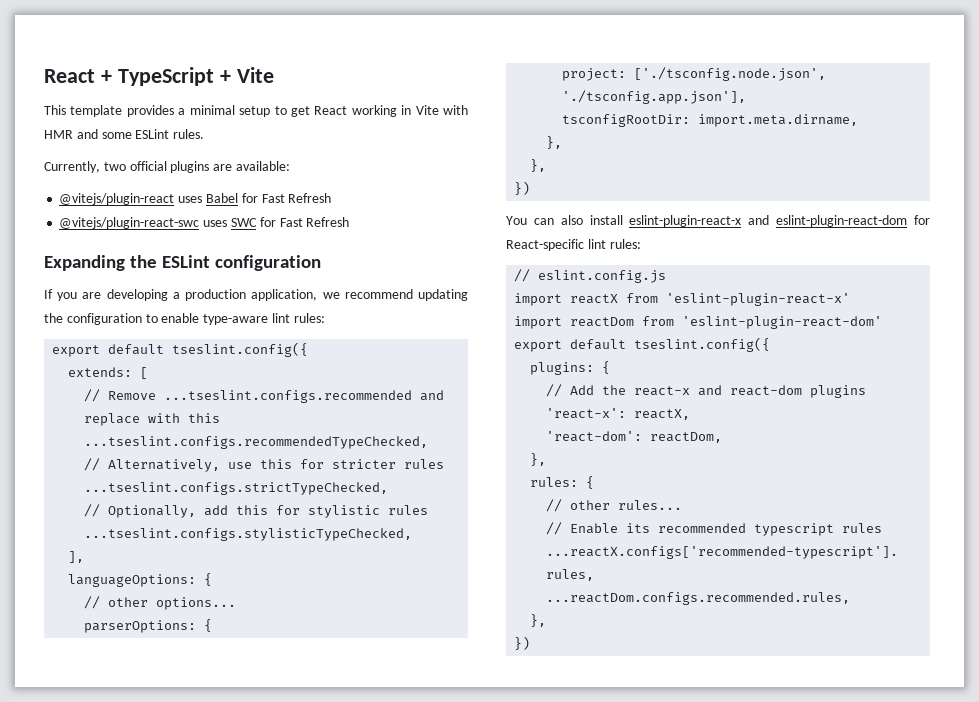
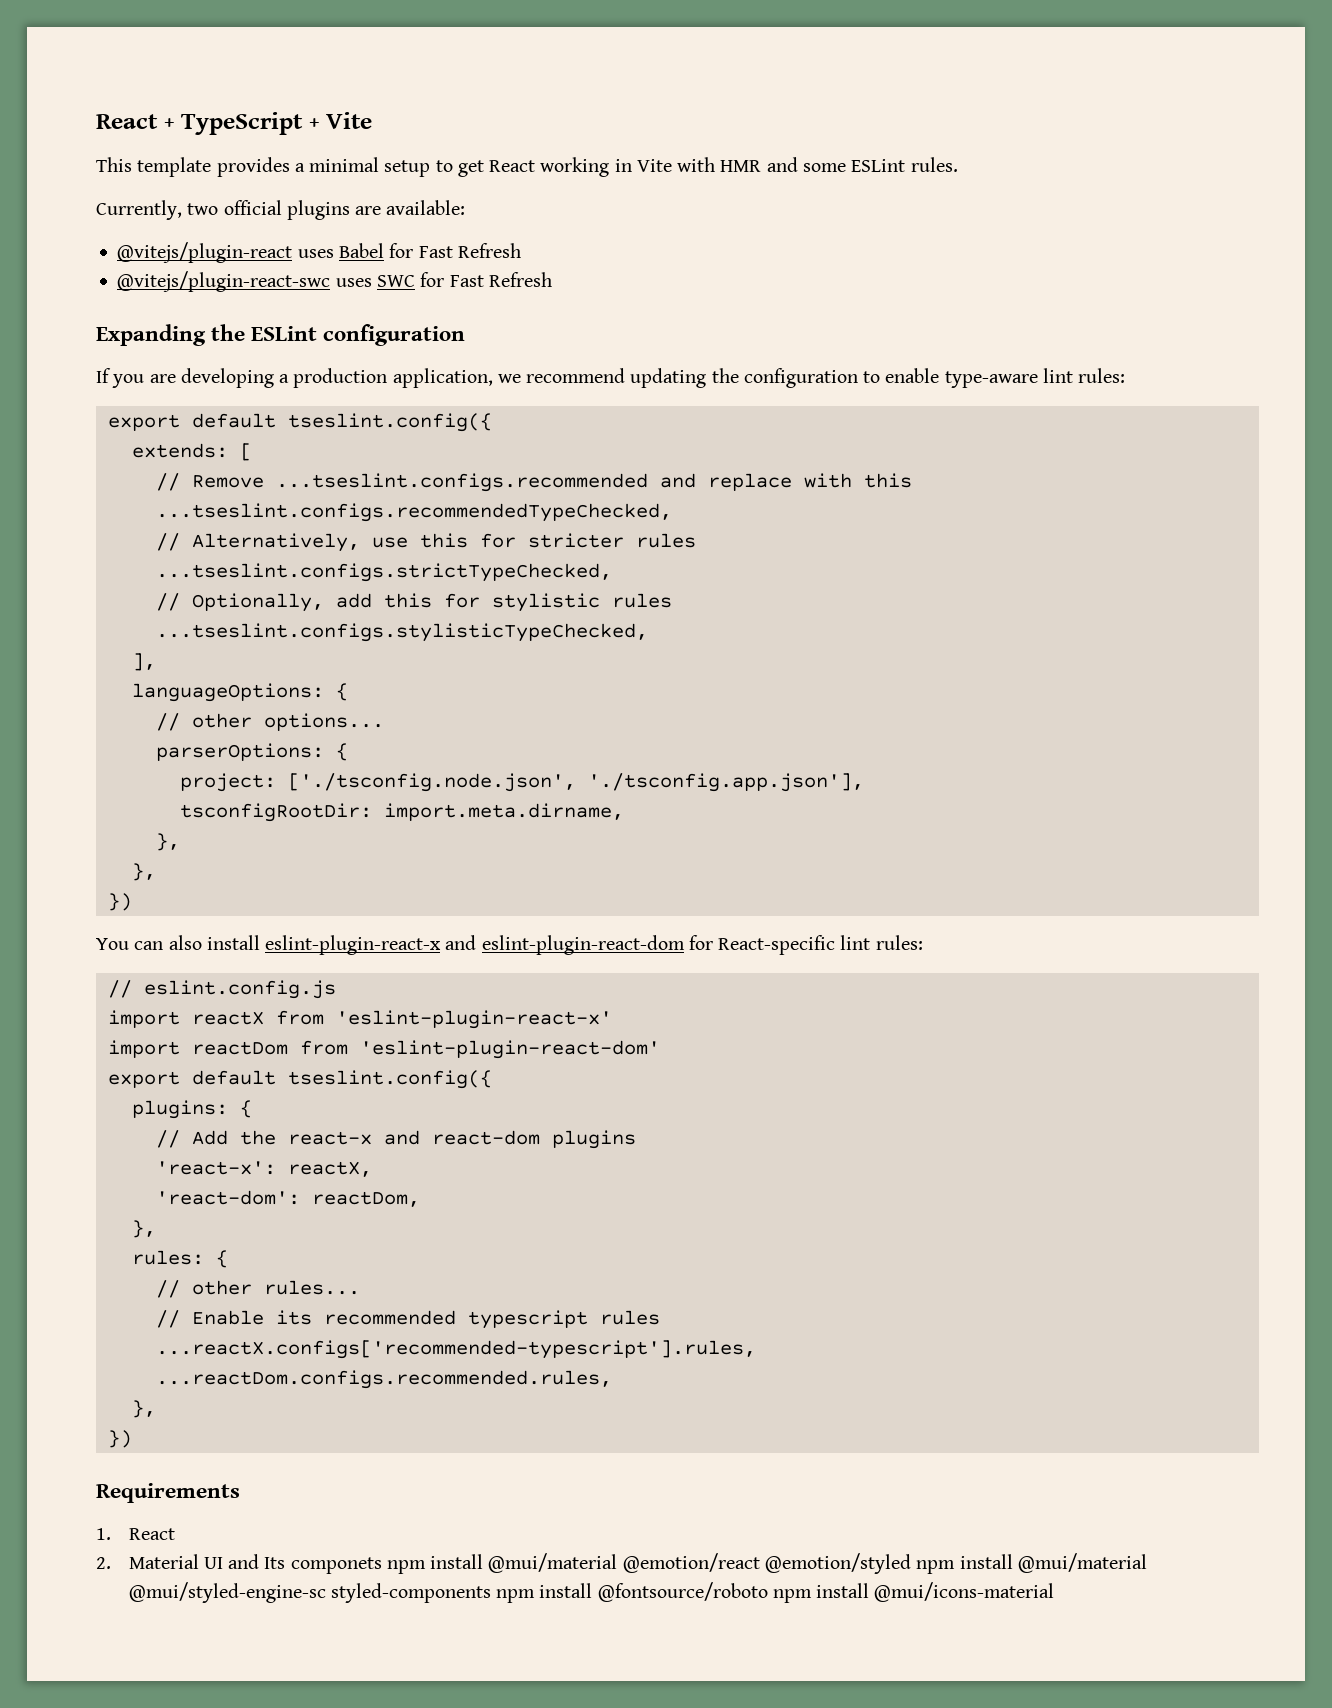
(531, 643) none -> [96,1483,240,1503] [96,1528,175,1540] [96,1553,1147,1574] [128,1582,1055,1603] // Requirements // 1. React // 2. Material UI and Its componets npm install @mui/material @emotion/react @emotion/styled npm install @mui/material @mui/styled-engine-sc styled-components npm install @fontsource/roboto npm install @mui/icons-material

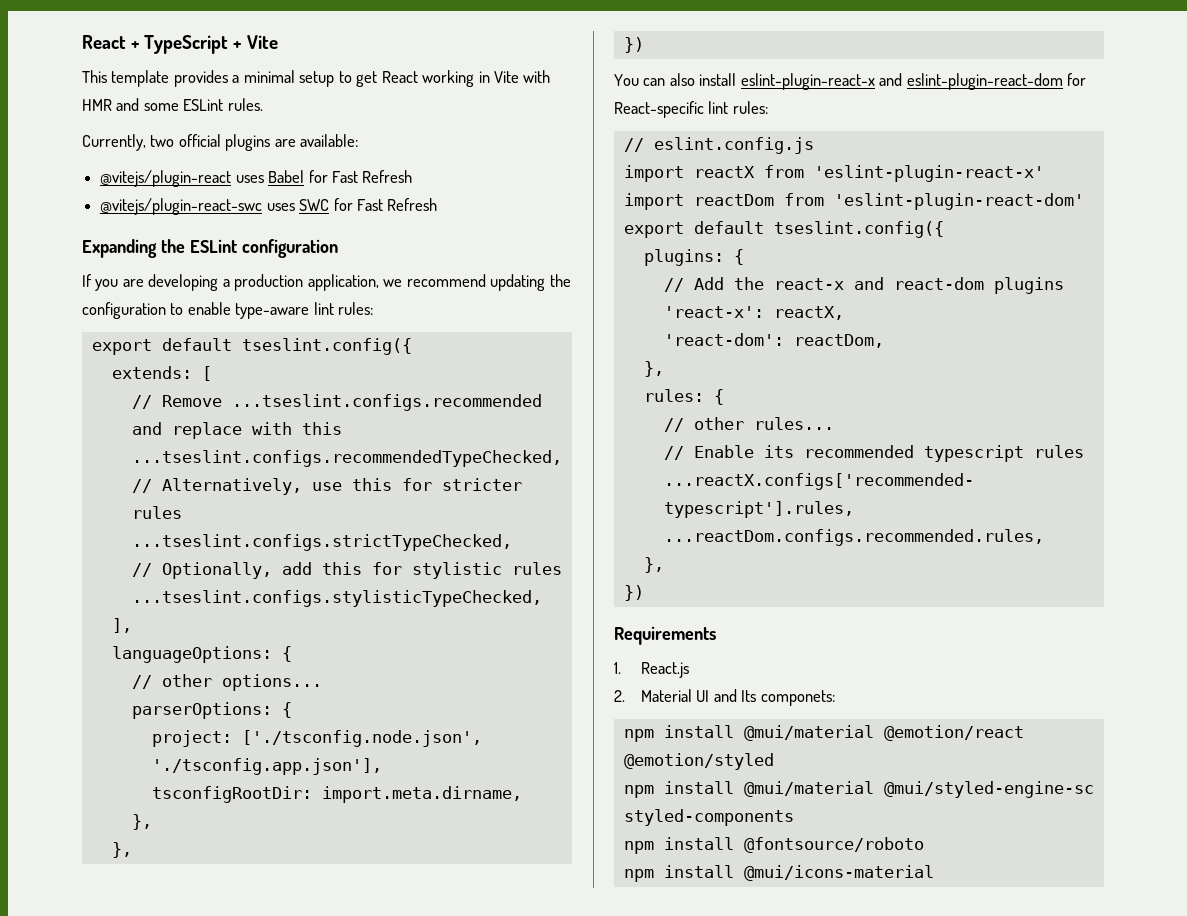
[128,1528,175,1540] React -> [640,662,689,678] React.js
[290,1557,382,1574] componets -> [760,690,835,706] componets: //
(912, 1563) none -> (774, 761) //
(491, 1593) none -> (794, 817) //
(768, 1592) none -> (924, 845) //

